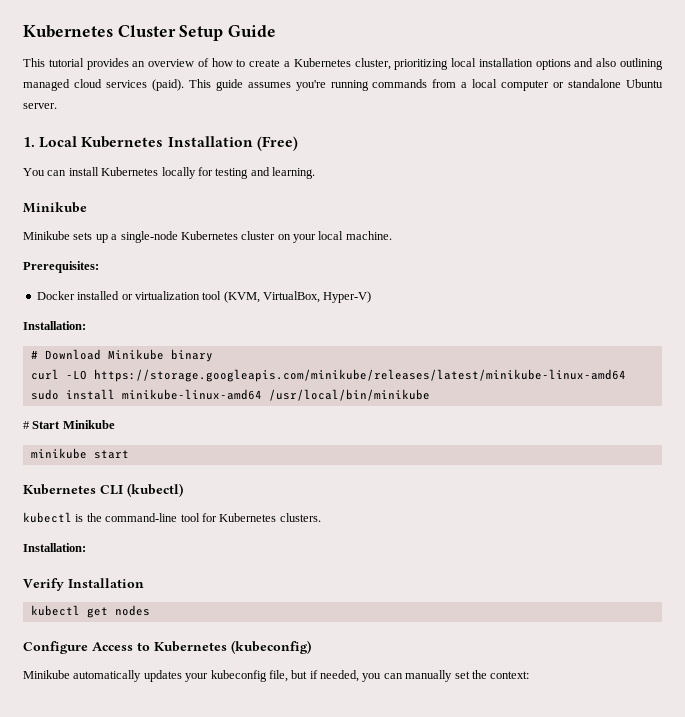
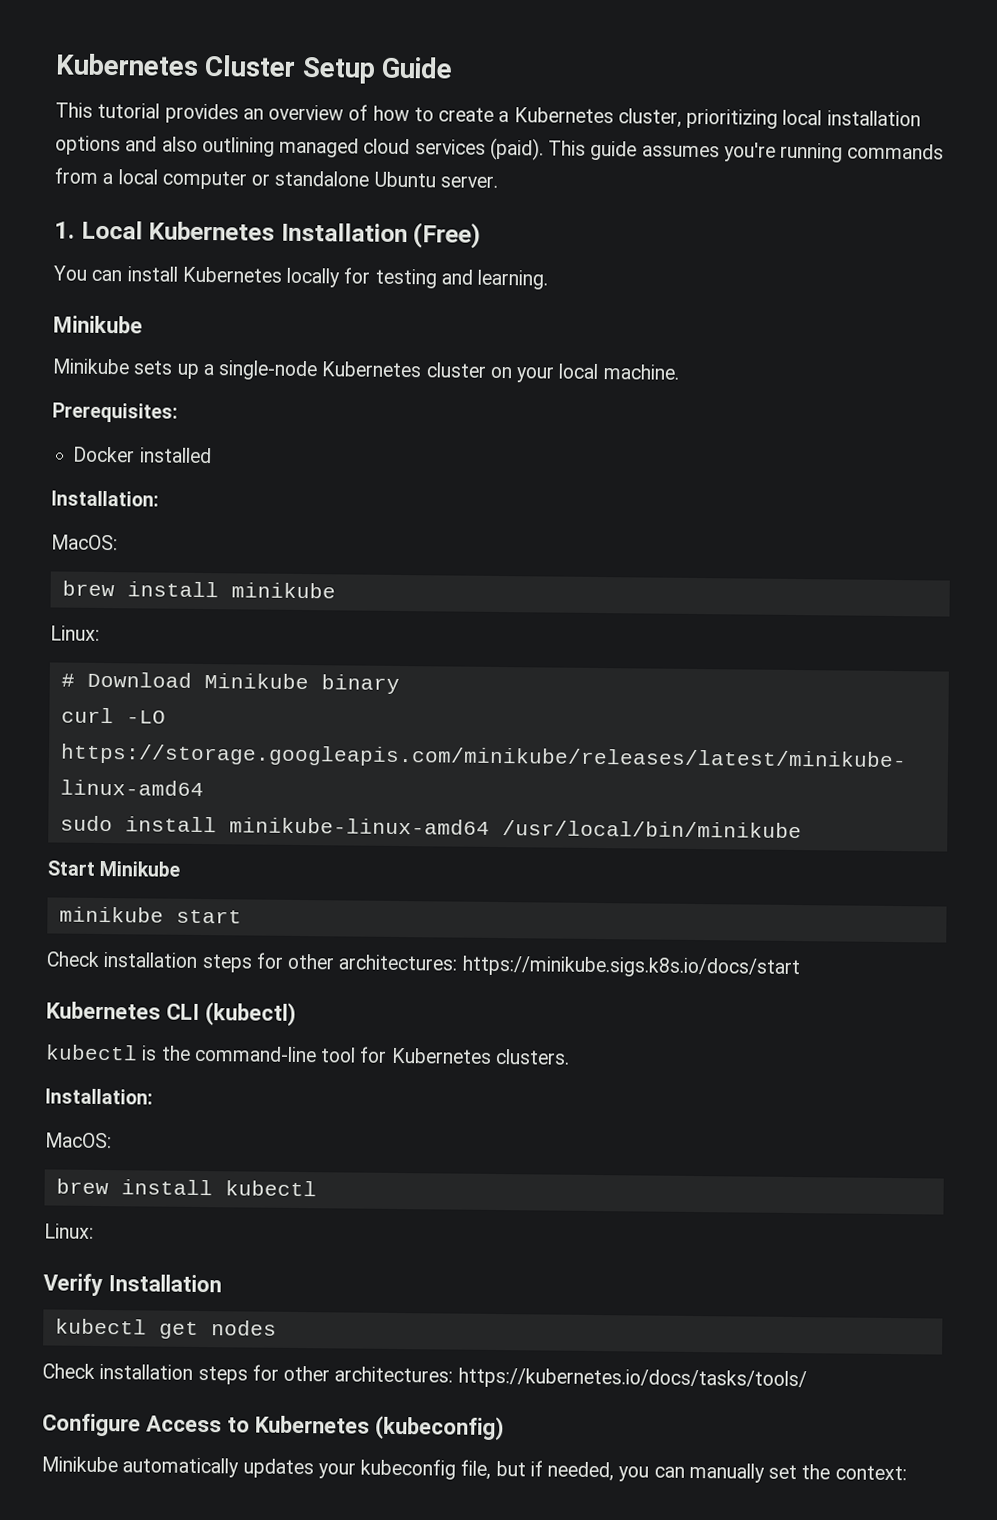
[121,291,372,303] [23,321,86,330] or virtualization tool (KVM, VirtualBox, Hyper-V) // Installation: -> [51,490,159,507] [51,534,118,551] [61,580,336,599] [50,625,100,641] // Installation: // MacOS: // brew install minikube // Linux:
[23,421,30,429] # -> (802, 829) none
(129, 454) none -> [46,951,801,979] // Check installation steps for other architectures: https://minikube.sigs.k8s.io/docs/start
(86, 547) none -> [45,1132,112,1149] [55,1178,317,1197] [44,1223,94,1239] // MacOS: // brew install kubectl // Linux:
(150, 610) none -> [42,1363,807,1391] // Check installation steps for other architectures: https://kubernetes.io/docs/tasks/tools/

